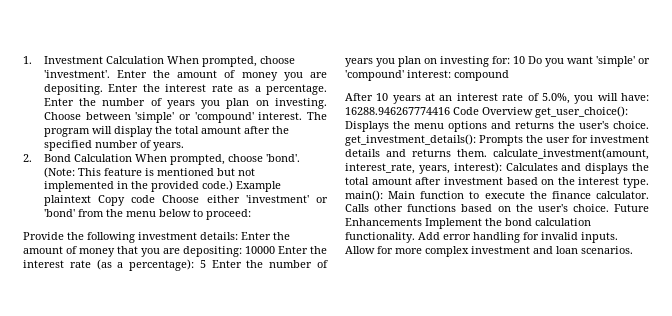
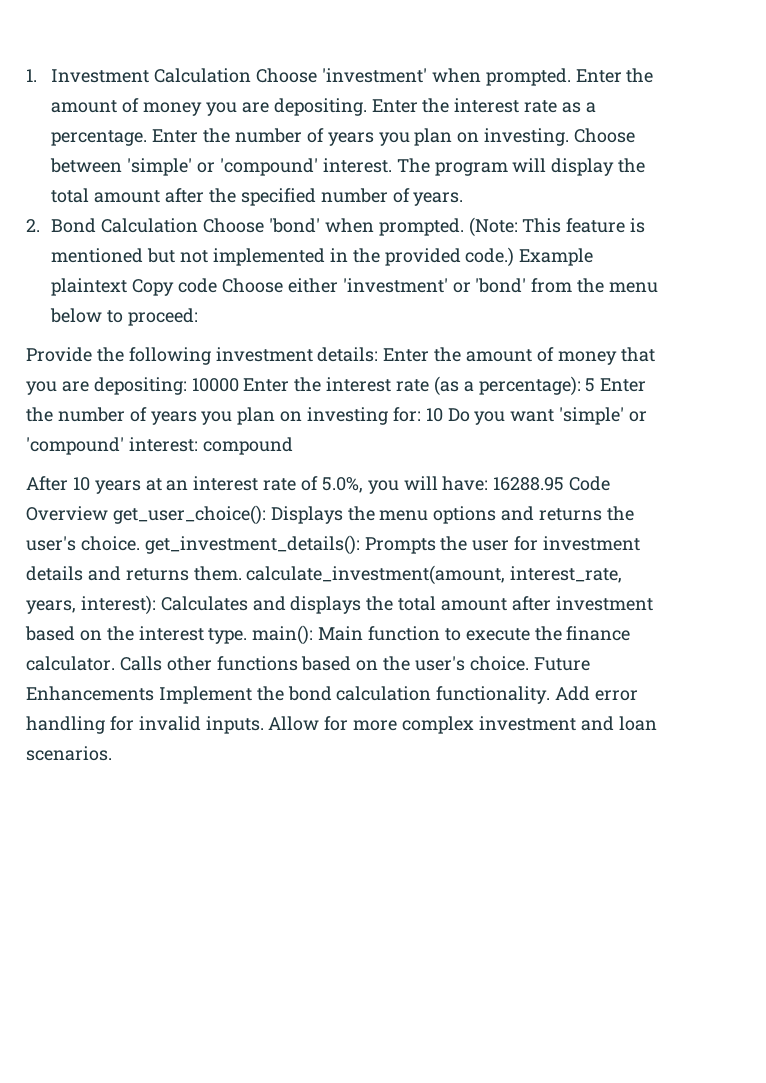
[166,56,295,67] [43,70,110,78] When prompted, choose 'investment'. -> [256,68,571,86] Choose 'investment' when prompted.
[134,154,300,165] When prompted, choose 'bond'. -> [203,218,464,236] Choose 'bond' when prompted.
[345,107,450,115] 16288.946267774416 -> [493,477,565,491] 16288.95

